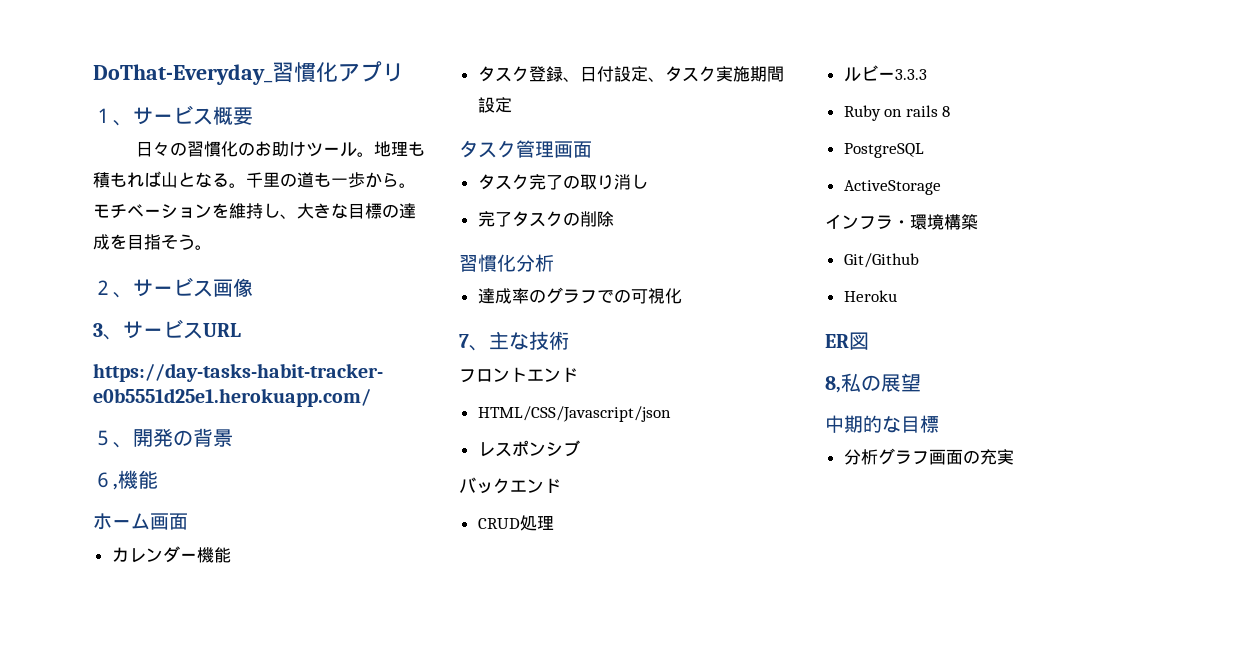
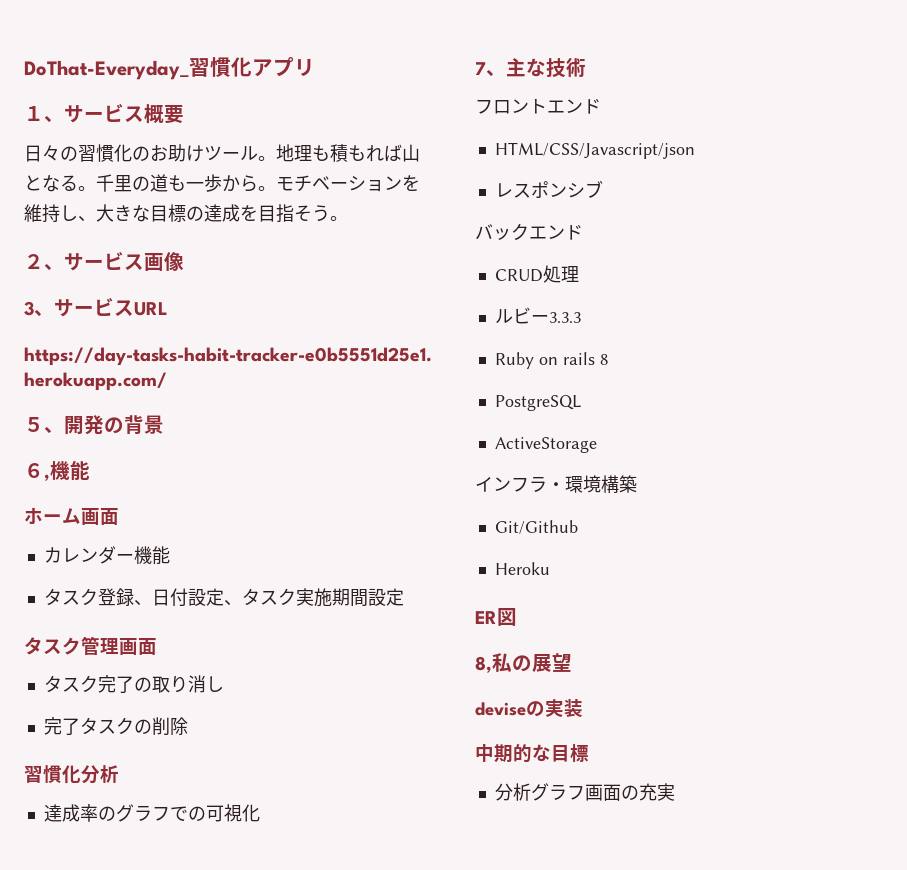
(921, 382) none -> [475,699,583,717] // deviseの実装

